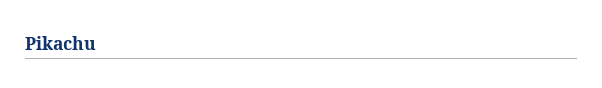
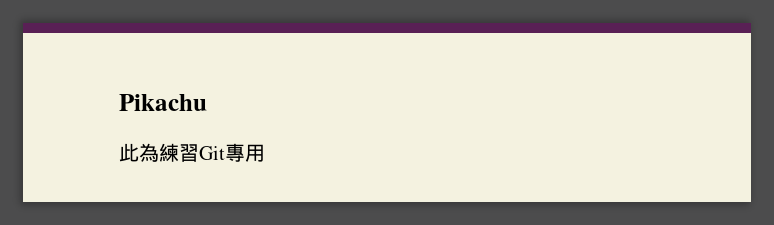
(96, 43) none -> [119,143,265,162] // 此為練習Git專用

